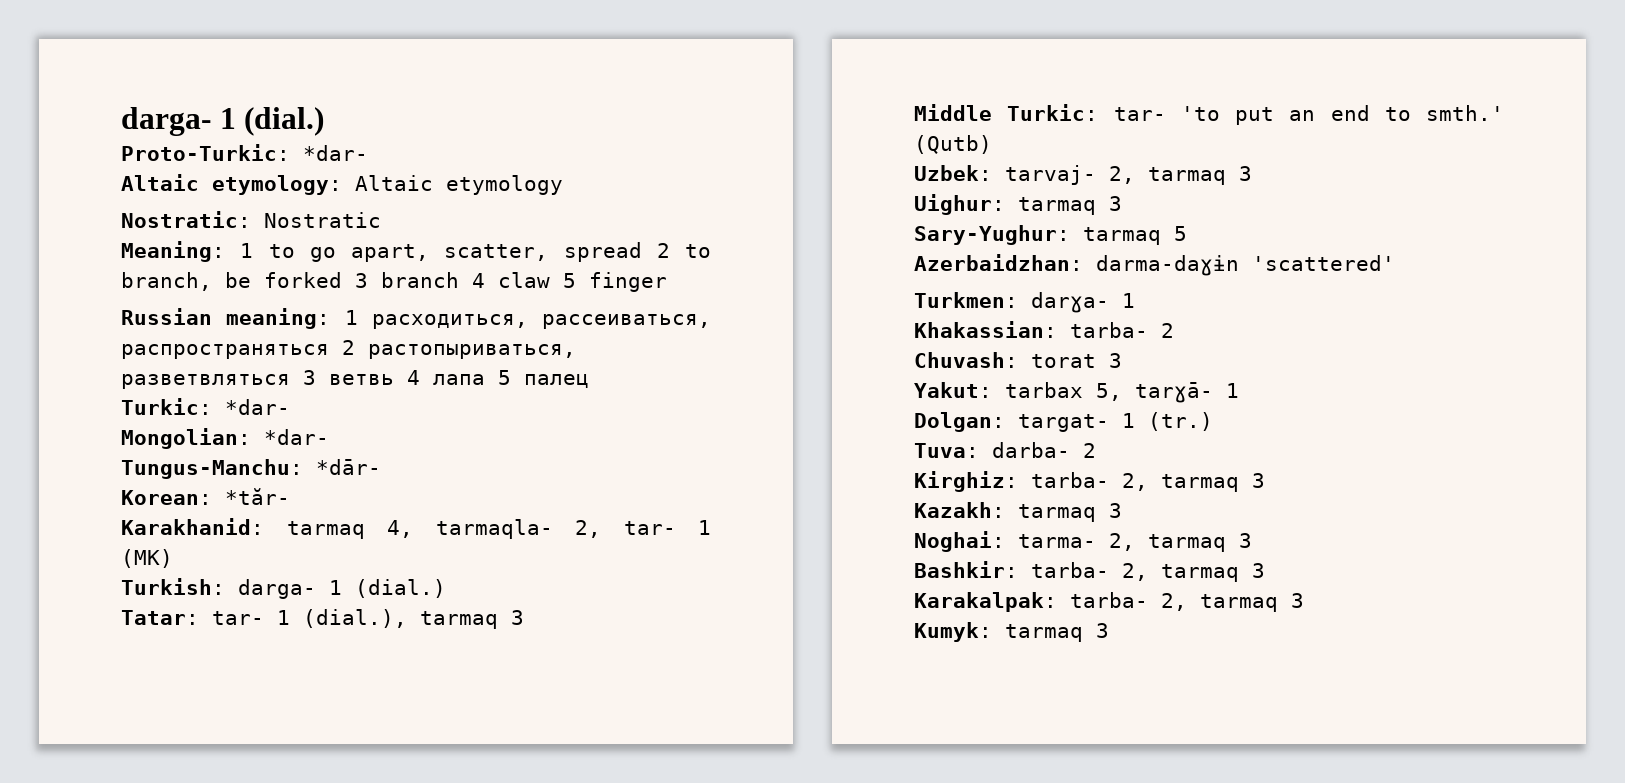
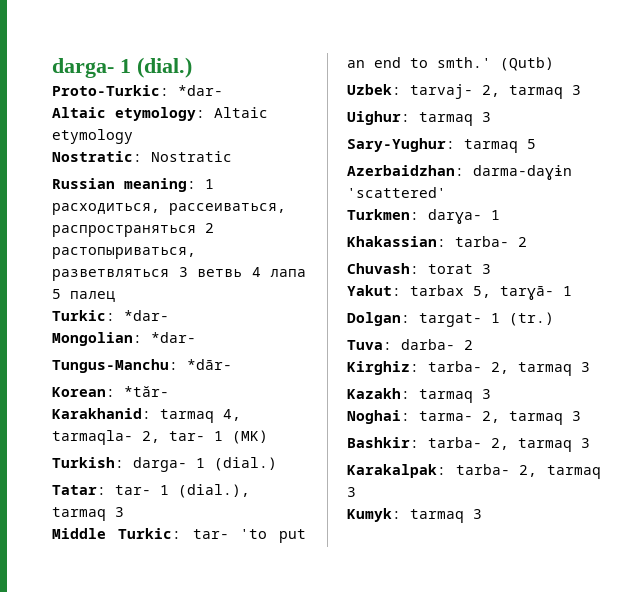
[121,241,711,262] [121,272,667,292] // Meaning: 1 to go apart, scatter, spread 2 to branch, be forked 3 branch 4 claw 5 finger -> (232, 156) none

